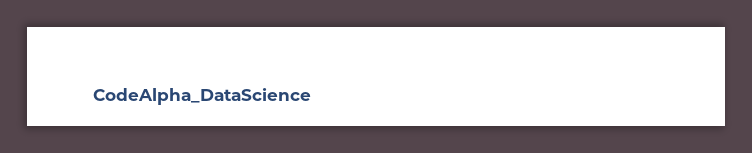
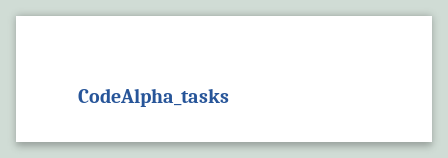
[93,88,311,105] CodeAlpha_DataScience -> [78,88,229,107] CodeAlpha_tasks

